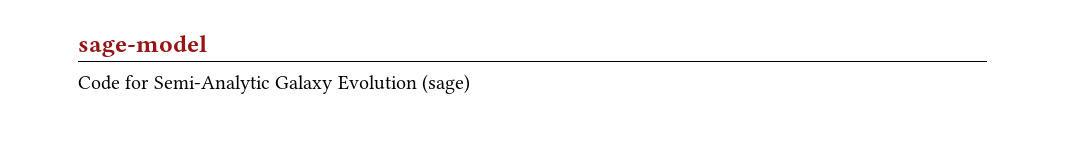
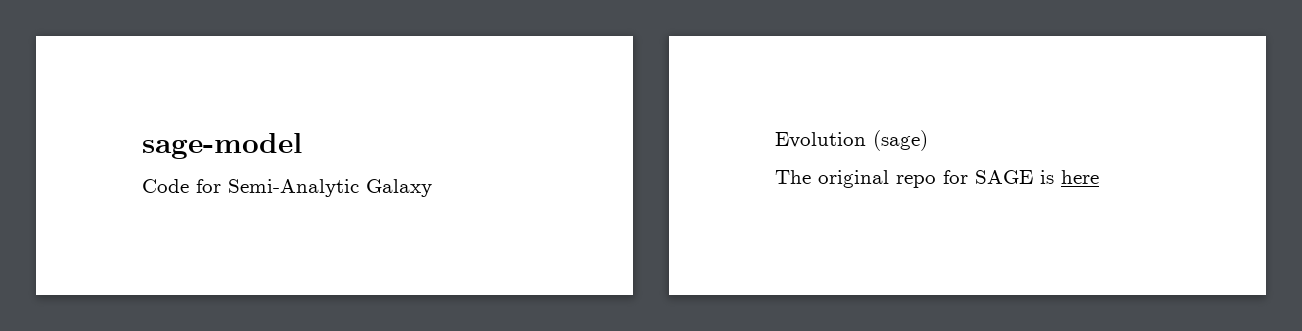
(470, 84) none -> [775,170,1099,188] // The original repo for SAGE is here

